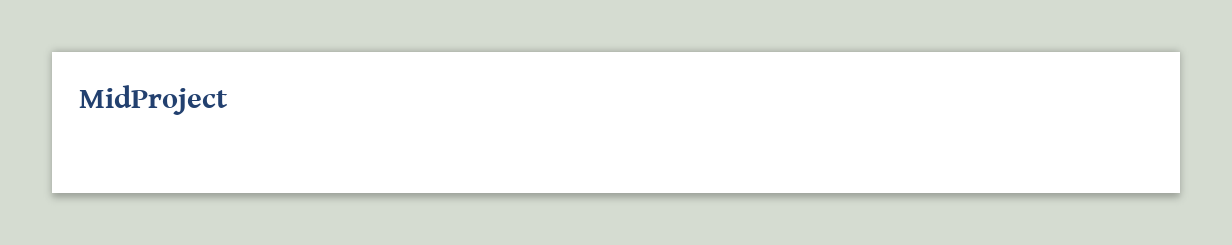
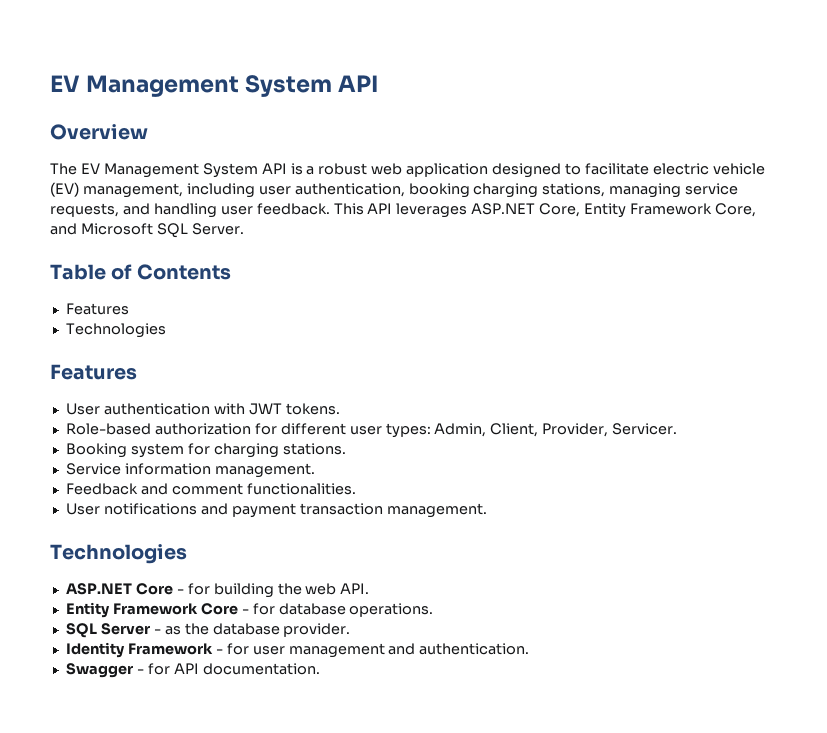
[79,85,228,115] MidProject -> [50,75,379,97] [50,124,148,140] [50,163,765,178] [50,182,739,198] [50,203,756,218] [50,223,244,238] [50,264,231,280] [65,303,129,315] [65,323,166,338] [50,364,137,380] [65,403,340,415] [65,423,678,438] [65,443,346,458] [65,463,315,478] [65,483,356,495] [65,503,487,518] [50,544,187,564] [65,583,370,598] [65,602,434,618] [65,623,351,638] [65,642,530,658] [65,663,320,678] EV Management System API // Overview // The EV Management System API is a robust web application designed to facilitate electric vehicle (EV) management, including user authentication, booking charging stations, managing service requests, and handling user feedback. This API leverages ASP.NET Core, Entity Framework Core, and Microsoft SQL Server. // Table of Contents // Features // Technologies // Features // User authentication with JWT tokens. // Role-based authorization for different user types: Admin, Client, Provider, Servicer. // Booking system for charging stations. // Service information management. // Feedback and comment functionalities. // User notifications and payment transaction management. // Technologies // ASP.NET Core - for building the web API. // Entity Framework Core - for database operations. // SQL Server - as the database provider. // Identity Framework - for user management and authentication. // Swagger - for API documentation.

